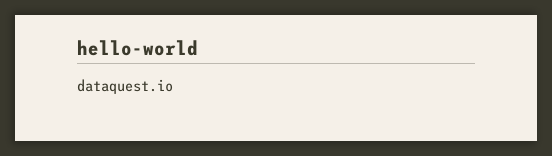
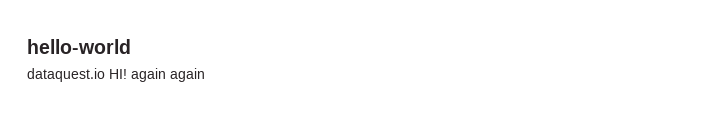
(173, 86) none -> [109,68,205,82] HI! again again

